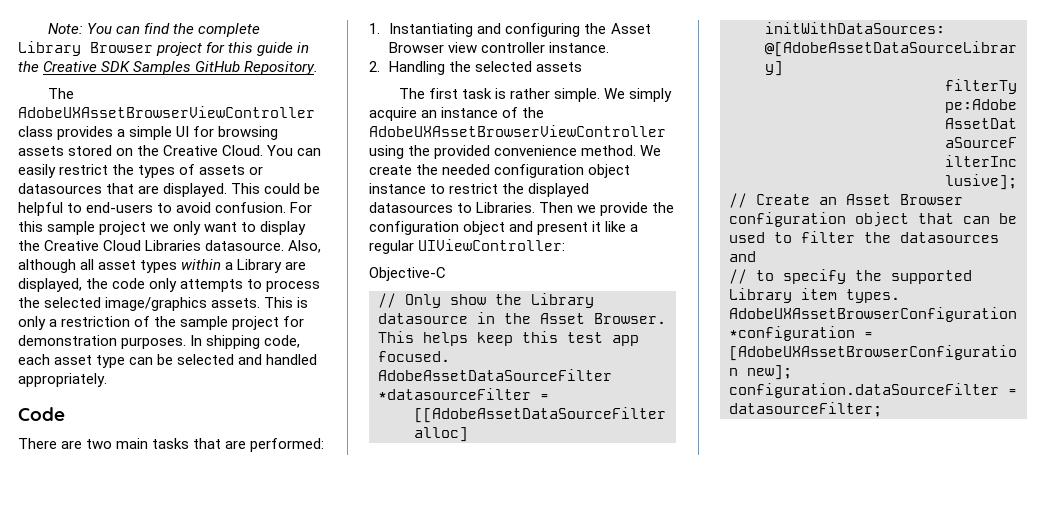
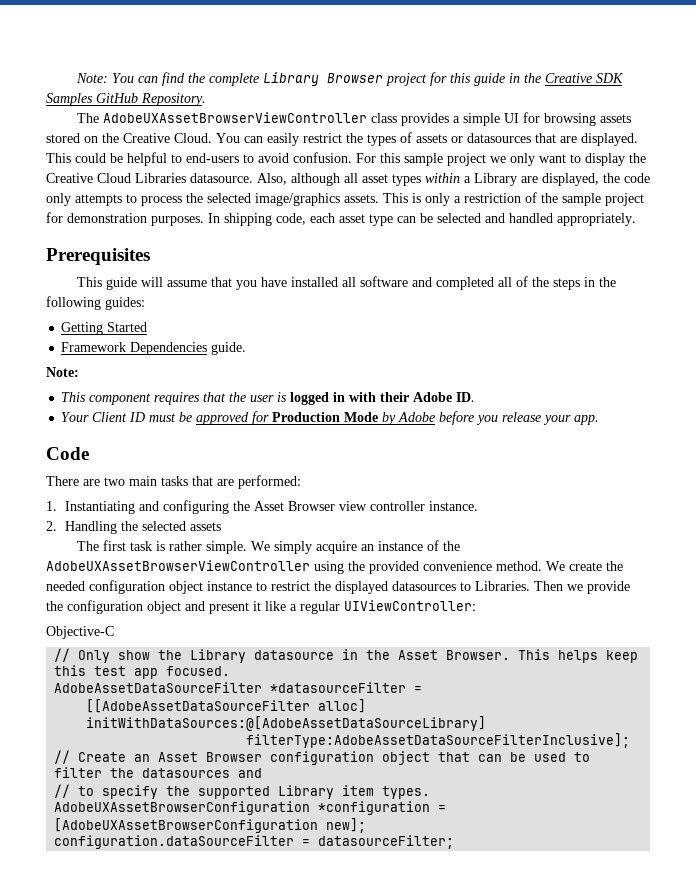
(107, 380) none -> [46,248,150,265] [77,276,617,290] [46,296,145,310] [61,322,148,335] [61,342,247,355] [46,367,79,377] [61,392,476,405] [61,411,600,425] // Prerequisites // This guide will assume that you have installed all software and completed all of the steps in the following guides: // Getting Started // Framework Dependencies guide. // Note: // This component requires that the user is logged in with their Adobe ID. // Your Client ID must be approved for Production Mode by Adobe before you release your app.

